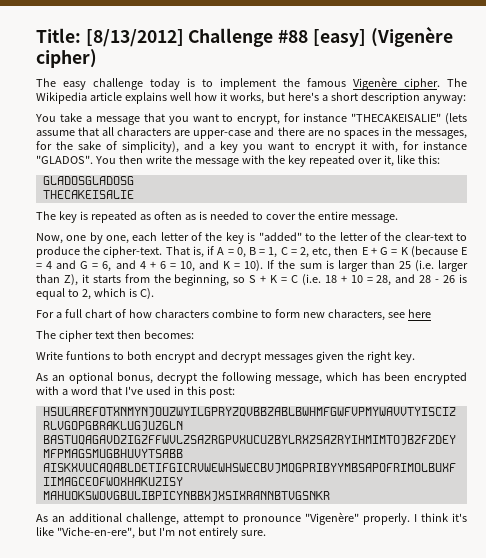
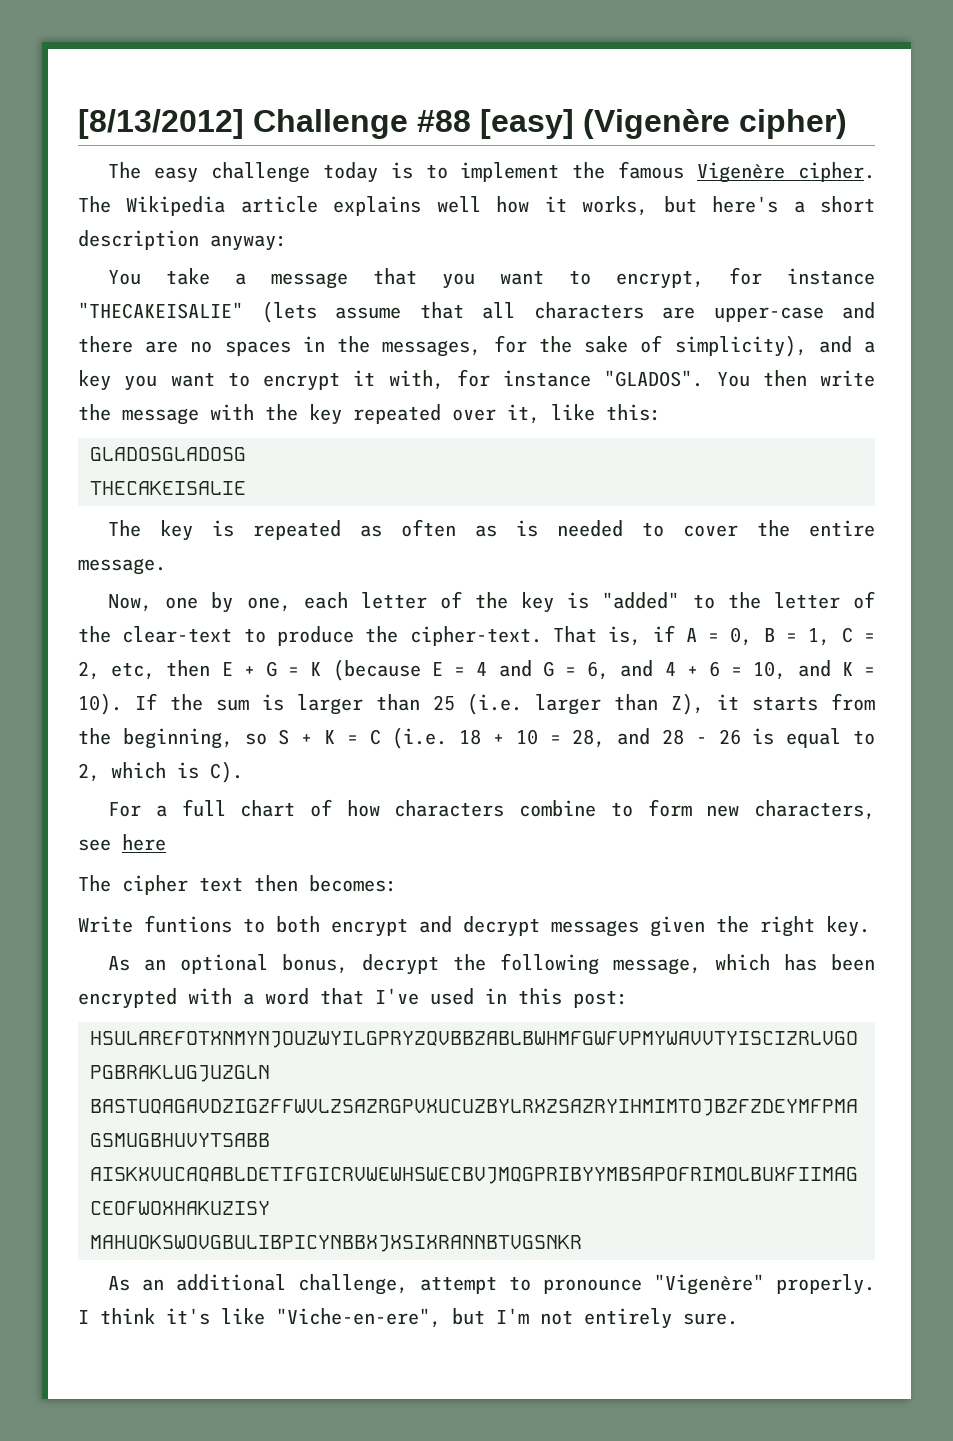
[36,28,81,43] Title: -> (78, 124) none

